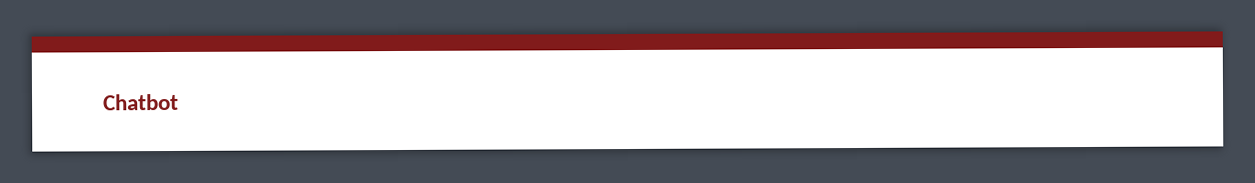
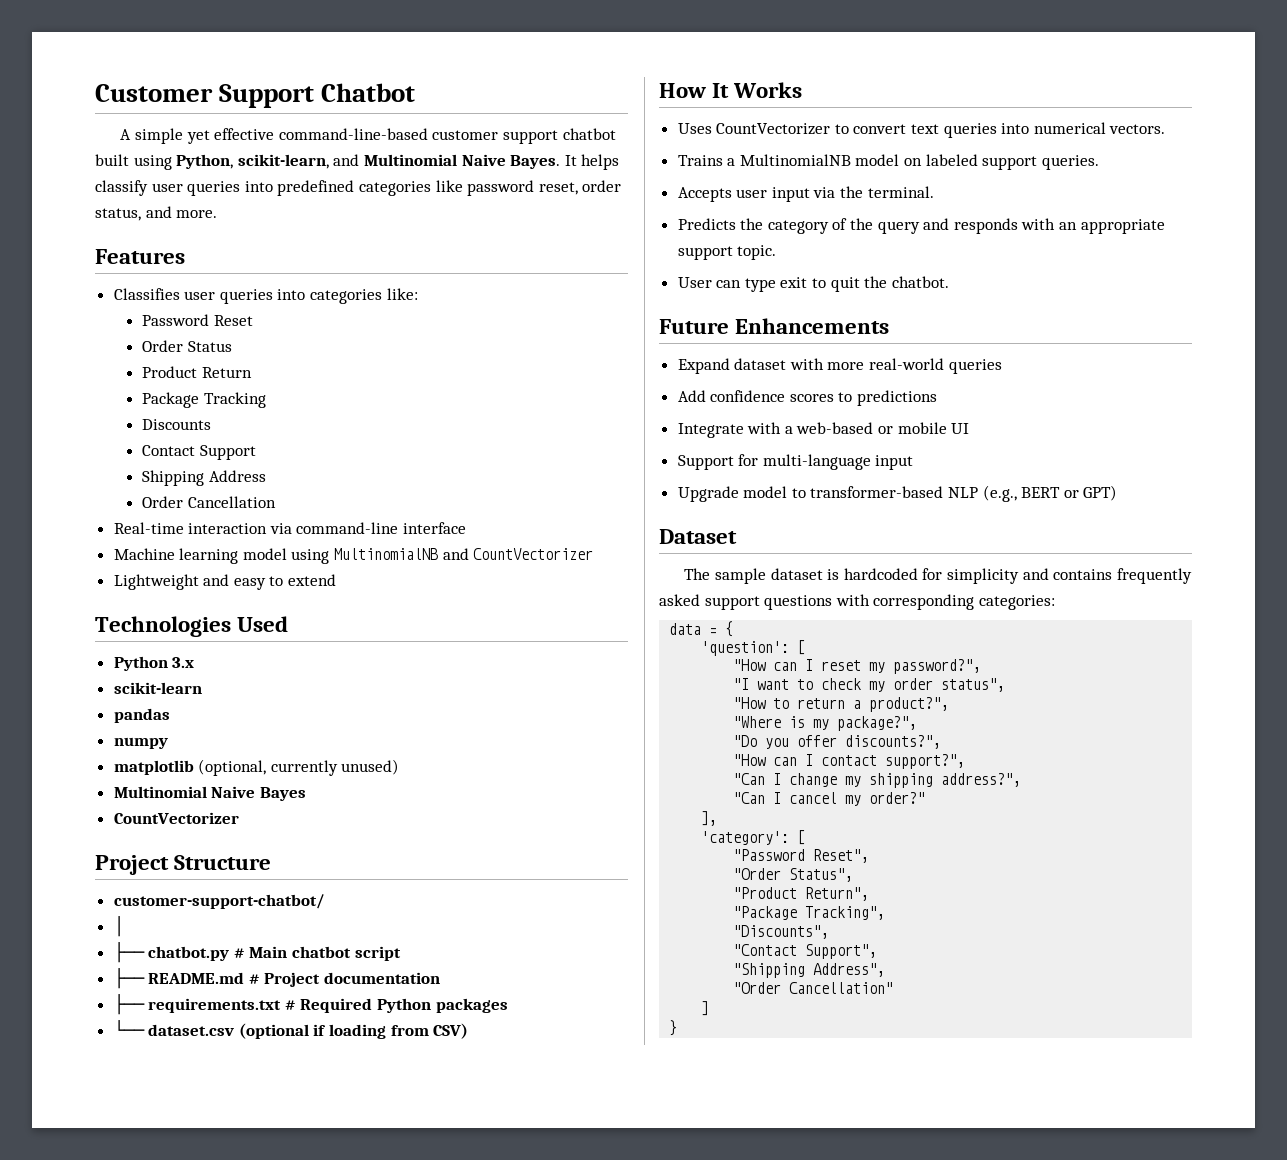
(103, 102) none -> [95,84,315,108] Customer Support
(179, 102) none -> [120,128,616,144] [95,154,620,170] [95,180,622,196] [95,206,218,221] [95,249,185,264] [113,288,418,304] [142,314,253,326] [142,340,232,352] [142,366,252,378] [142,392,266,408] [142,419,212,430] [142,445,256,460] [142,470,266,486] [142,496,276,508] [113,522,467,534] [113,548,594,564] [113,574,337,590] [95,616,289,637] [113,656,195,671] [113,682,202,694] [113,708,170,723] [113,737,168,749] [113,759,400,776] [113,786,306,801] [113,812,239,824] [95,855,272,875] [113,894,325,909] [113,916,124,937] [113,942,401,963] [113,968,441,989] [113,994,508,1015] [113,1020,469,1039] [659,82,803,98] [677,122,1166,138] [677,154,1099,170] [677,186,934,202] [677,218,1165,234] [677,245,777,260] [677,276,949,292] [659,318,890,334] [677,358,1002,374] [677,390,938,406] [677,422,970,438] [677,454,914,470] [677,485,1118,502] [659,529,737,544] [684,568,1192,584] [659,594,1055,610] [669,621,734,637] [701,640,806,656] [733,659,982,674] [733,678,1006,692] [733,697,950,712] [733,716,918,731] [733,735,942,749] [733,754,966,769] [733,773,1022,788] [733,792,926,806] [701,811,718,826] [701,830,806,845] [733,849,870,863] [733,868,854,882] [733,887,870,901] [733,906,886,920] [733,925,830,939] [733,944,878,959] [733,963,886,978] [733,982,894,994] [701,1001,710,1016] [669,1020,678,1036] // A simple yet effective command-line-based customer support chatbot built using Python, scikit-learn, and Multinomial Naive Bayes. It helps classify user queries into predefined categories like password reset, order status, and more. // Features // Classifies user queries into categories like: // Password Reset // Order Status // Product Return // Package Tracking // Discounts // Contact Support // Shipping Address // Order Cancellation // Real-time interaction via command-line interface // Machine learning model using MultinomialNB and CountVectorizer // Lightweight and easy to extend // Technologies Used // Python 3.x // scikit-learn // pandas // numpy // matplotlib (optional, currently unused) // Multinomial Naive Bayes // CountVectorizer // Project Structure // customer-support-chatbot/ // │ // ├── chatbot.py # Main chatbot script // ├── README.md # Project documentation // ├── requirements.txt # Required Python packages // └── dataset.csv (optional if loading from CSV) // How It Works // Uses CountVectorizer to convert text queries into numerical vectors. // Trains a MultinomialNB model on labeled support queries. // Accepts user input via the terminal. // Predicts the category of the query and responds with an appropriate support topic. // User can type exit to quit the chatbot. // Future Enhancements // Expand dataset with more real-world queries // Add confidence scores to predictions // Integrate with a web-based or mobile UI // Support for multi-language input // Upgrade model to transformer-based NLP (e.g., BERT or GPT) // Dataset // The sample dataset is hardcoded for simplicity and contains frequently asked support questions with corresponding categories: // data = { // 'question': [ // "How can I reset my password?", // "I want to check my order status", // "How to return a product?", // "Where is my package?", // "Do you offer discounts?", // "How can I contact support?", // "Can I change my shipping address?", // "Can I cancel my order?" // ], // 'category': [ // "Password Reset", // "Order Status", // "Product Return", // "Package Tracking", // "Discounts", // "Contact Support", // "Shipping Address", // "Order Cancellation" // ] // }

